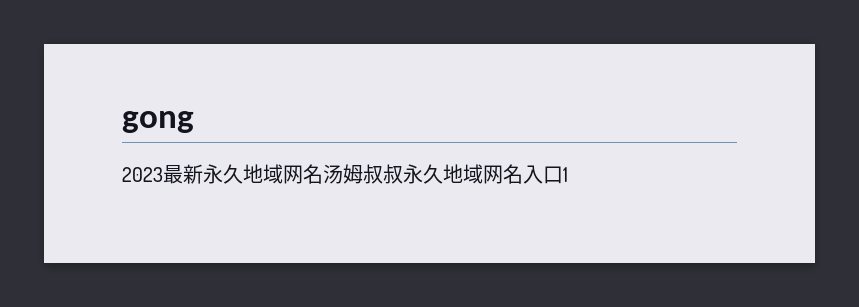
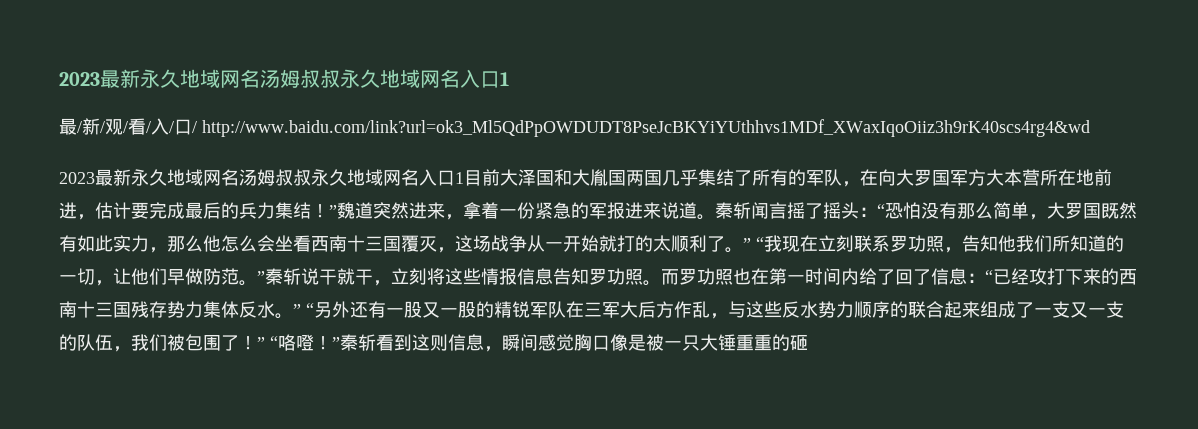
[122,111,194,133] gong -> [59,69,509,88] [59,118,1090,137] 2023最新永久地域网名汤姆叔叔永久地域网名入口1 // 最/新/观/看/入/口/ http://www.baidu.com/link?url=ok3_Ml5QdPpOWDUDT8PseJcBKYiYUthhvs1MDf_XWaxIqoOiiz3h9rK40scs4rg4&wd
(568, 174) none -> [464,169,1112,187] [59,202,1137,220] [59,235,1124,253] [59,268,1137,286] [59,301,1124,319] [59,334,808,352] 目前大泽国和大胤国两国几乎集结了所有的军队，在向大罗国军方大本营所在地前进，估计要完成最后的兵力集结！”魏道突然进来，拿着一份紧急的军报进来说道。秦斩闻言摇了摇头：“恐怕没有那么简单，大罗国既然有如此实力，那么他怎么会坐看西南十三国覆灭，这场战争从一开始就打的太顺利了。” “我现在立刻联系罗功照，告知他我们所知道的一切，让他们早做防范。”秦斩说干就干，立刻将这些情报信息告知罗功照。而罗功照也在第一时间内给了回了信息：“已经攻打下来的西南十三国残存势力集体反水。” “另外还有一股又一股的精锐军队在三军大后方作乱，与这些反水势力顺序的联合起来组成了一支又一支的队伍，我们被包围了！” “咯噔！”秦斩看到这则信息，瞬间感觉胸口像是被一只大锤重重的砸

